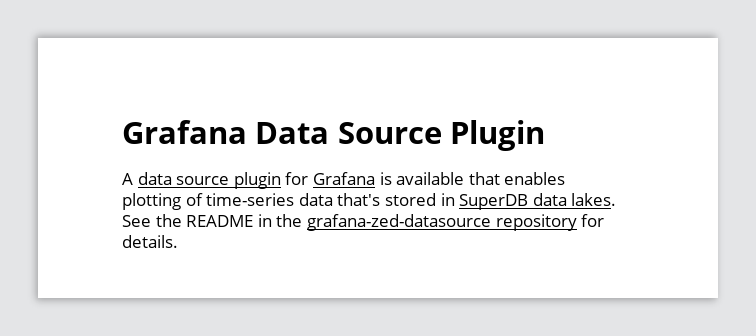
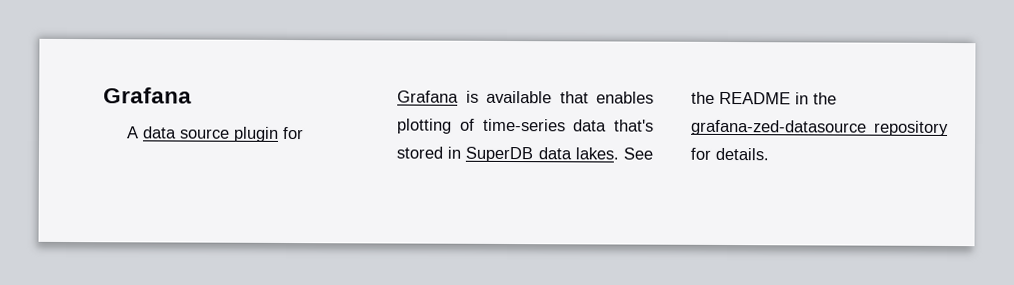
[122,120,546,151] Grafana Data Source Plugin -> [103,87,192,104] Grafana

